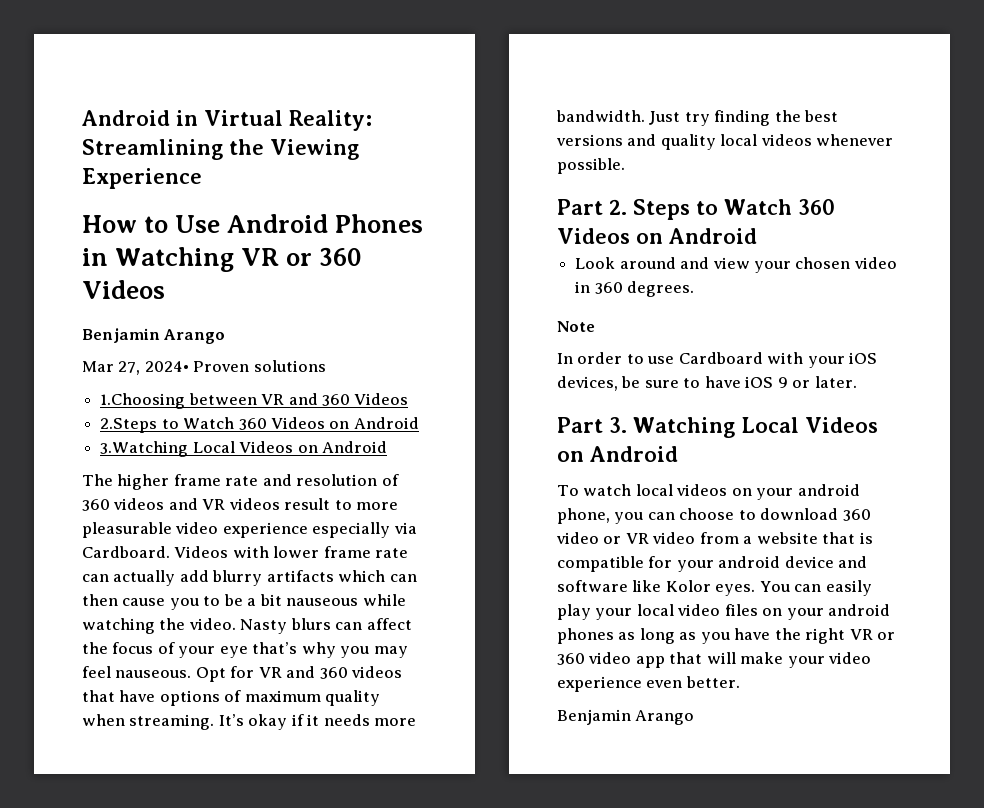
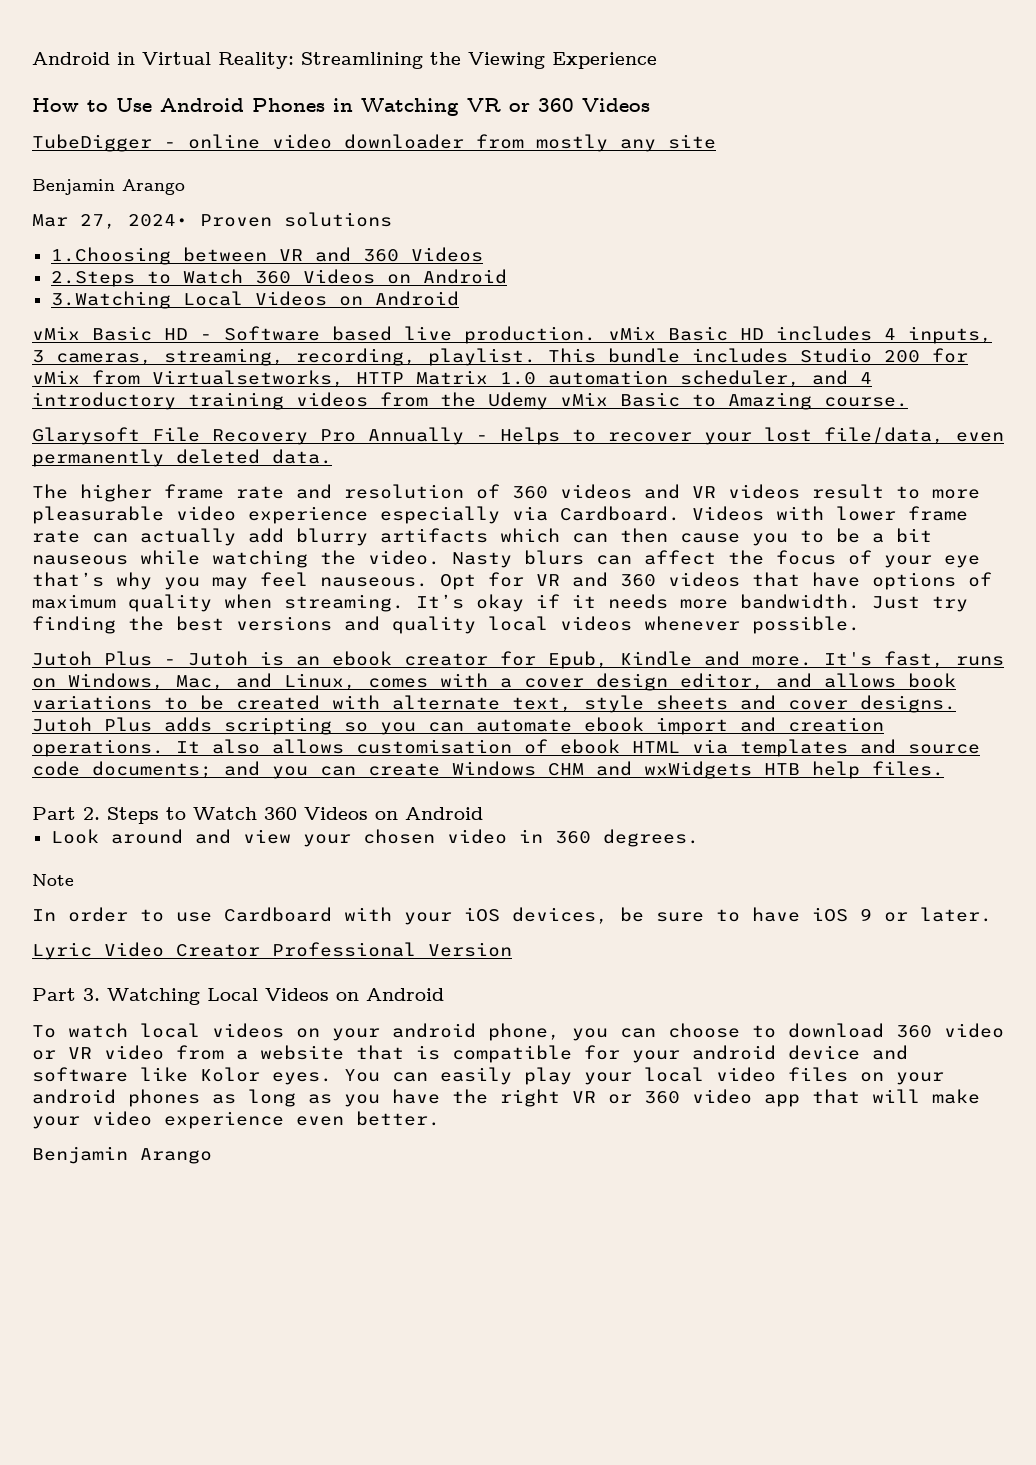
(165, 289) none -> [32,134,716,152] // TubeDigger - online video downloader from mostly any site
(387, 447) none -> [32,326,992,344] [32,348,968,366] [32,370,872,387] [32,392,908,410] [32,427,1004,445] [32,449,332,467] // vMix Basic HD - Software based live production. vMix Basic HD includes 4 inputs, 3 cameras, streaming, recording, playlist. This bundle includes Studio 200 for vMix from Virtualsetworks, HTTP Matrix 1.0 automation scheduler, and 4 introductory training videos from the Udemy vMix Basic to Amazing course. // Glarysoft File Recovery Pro Annually - Helps to recover your lost file/data, even permanently deleted data.
(625, 166) none -> [32,651,1004,669] [32,673,956,691] [32,695,956,713] [32,717,884,735] [32,739,980,757] [32,761,944,779] // Jutoh Plus - Jutoh is an ebook creator for Epub, Kindle and more. It's fast, runs on Windows, Mac, and Linux, comes with a cover design editor, and allows book variations to be created with alternate text, style sheets and cover designs. Jutoh Plus adds scripting so you can automate ebook import and creation operations. It also allows customisation of ebook HTML via templates and source code documents; and you can create Windows CHM and wxWidgets HTB help files.
(857, 382) none -> [32,942,512,960] // Lyric Video Creator Professional Version

